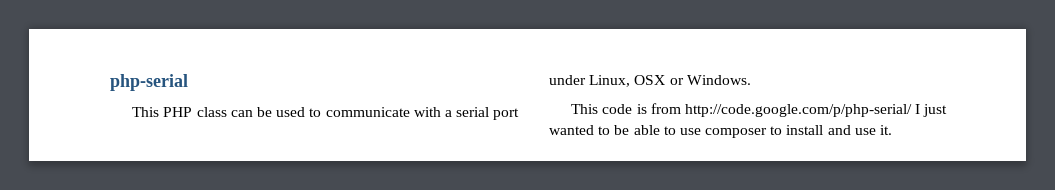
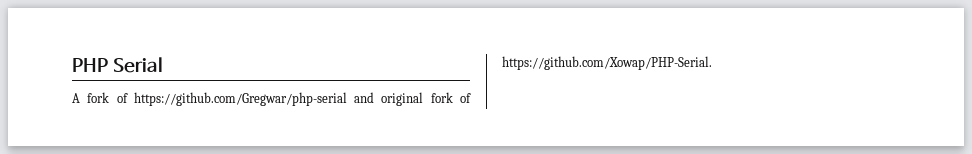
[110,74,188,91] [132,107,520,120] [549,75,751,87] [571,103,948,117] [549,125,893,138] php-serial // This PHP class can be used to communicate with a serial port under Linux, OSX or Windows. // This code is from http://code.google.com/p/php-serial/ I just wanted to be able to use composer to install and use it. -> [72,57,164,73] [72,92,471,106] [502,56,712,70] PHP Serial // A fork of https://github.com/Gregwar/php-serial and original fork of https://github.com/Xowap/PHP-Serial.

